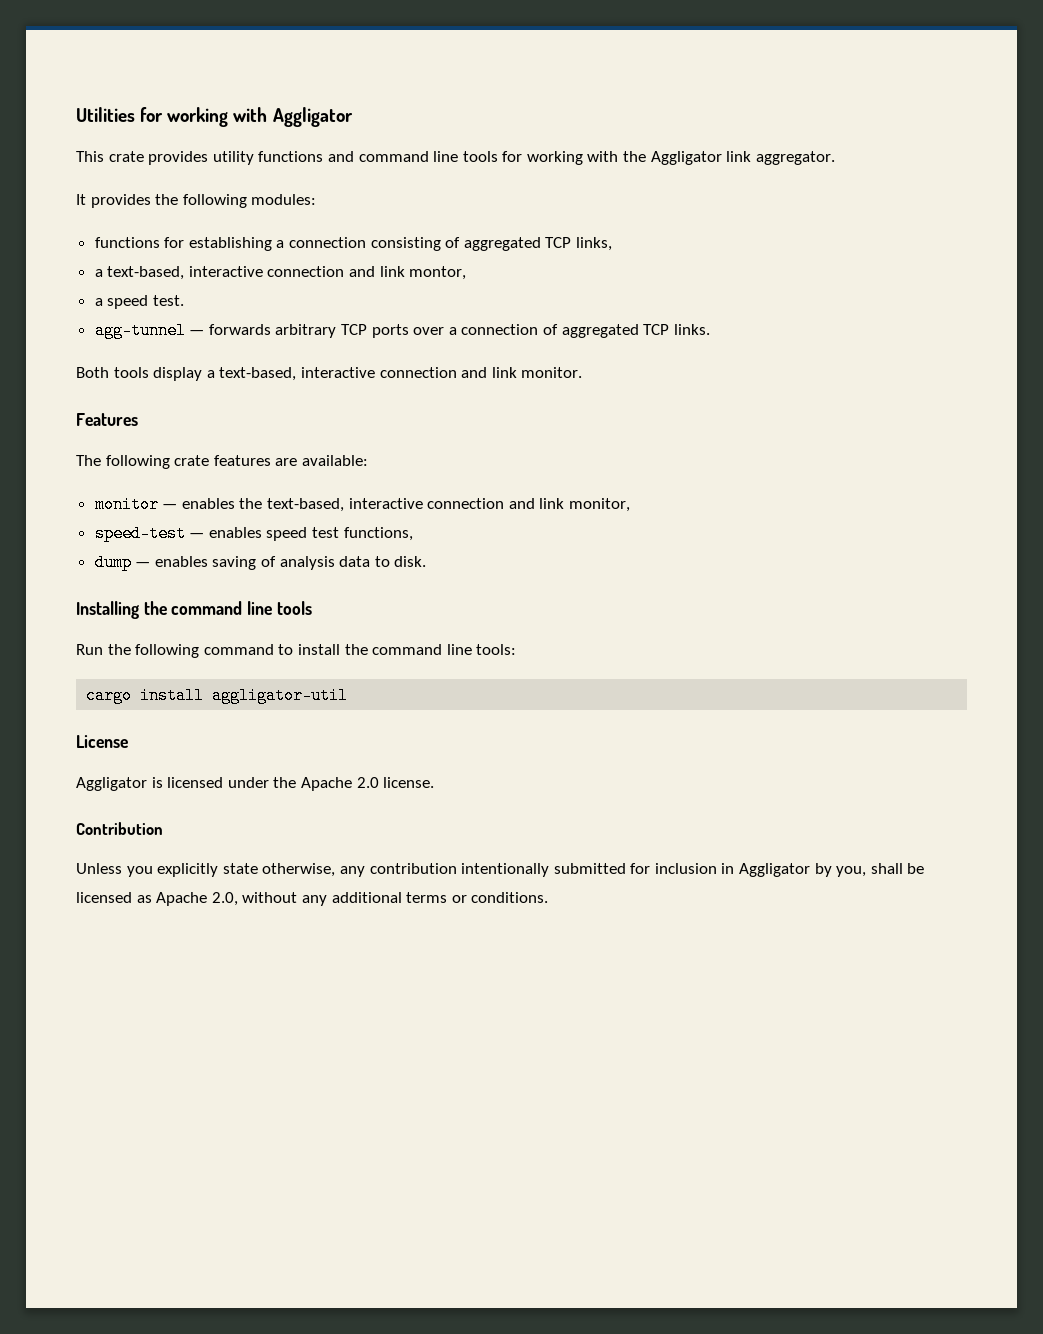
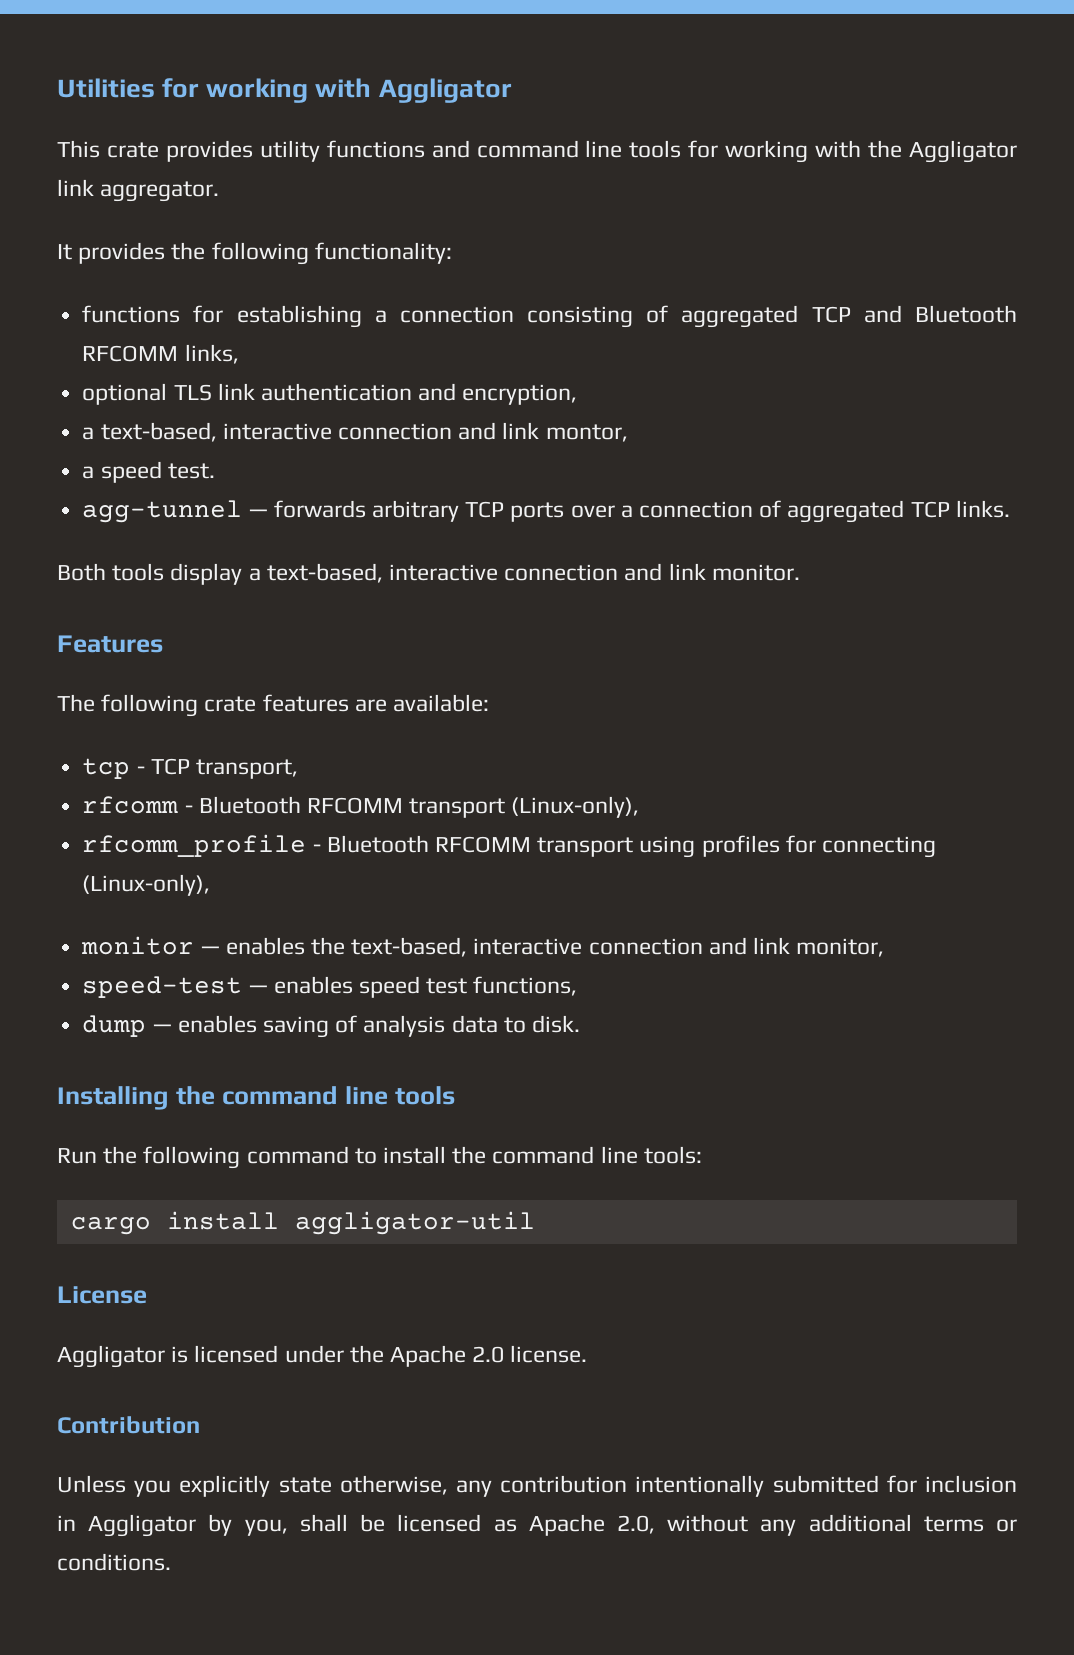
[251,194,317,205] modules: -> [314,242,452,264] functionality:
[576,237,613,251] links, -> [863,305,1017,323] [82,344,239,364] [82,383,578,405] and Bluetooth RFCOMM links, // optional TLS link authentication and encryption,
(368, 460) none -> [82,758,298,779] [82,796,640,818] [82,834,936,858] [82,874,211,896] // tcp - TCP transport, // rfcomm - Bluetooth RFCOMM transport (Linux-only), // rfcomm_profile - Bluetooth RFCOMM transport using profiles for connecting (Linux-only),

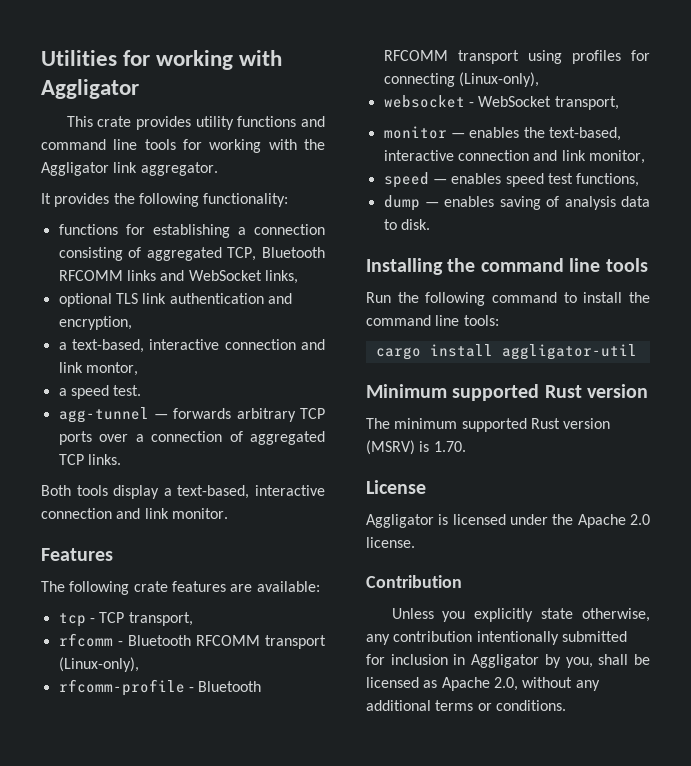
[811,305,1017,323] [82,345,179,362] TCP and Bluetooth RFCOMM -> [227,247,325,261] [58,270,262,281] TCP, Bluetooth RFCOMM links and WebSocket
[82,834,307,857] rfcomm_profile -> [58,679,185,696] rfcomm-profile
(211, 885) none -> [383,95,619,110] // websocket - WebSocket transport,
[82,976,243,998] speed-test -> [383,172,429,188] speed
(535, 1223) none -> [366,384,649,401] [366,418,611,432] [366,440,466,455] // Minimum supported Rust version // The minimum supported Rust version (MSRV) is 1.70.

